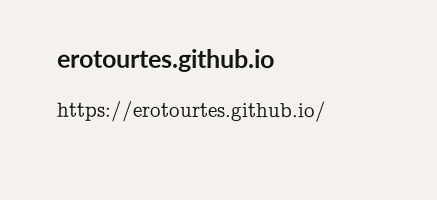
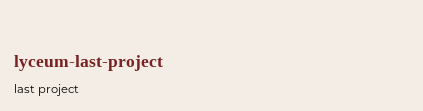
[57,48,275,73] [56,100,326,123] erotourtes.github.io // https://erotourtes.github.io/ -> [14,55,163,71] [14,84,80,96] lyceum-last-project // last project

